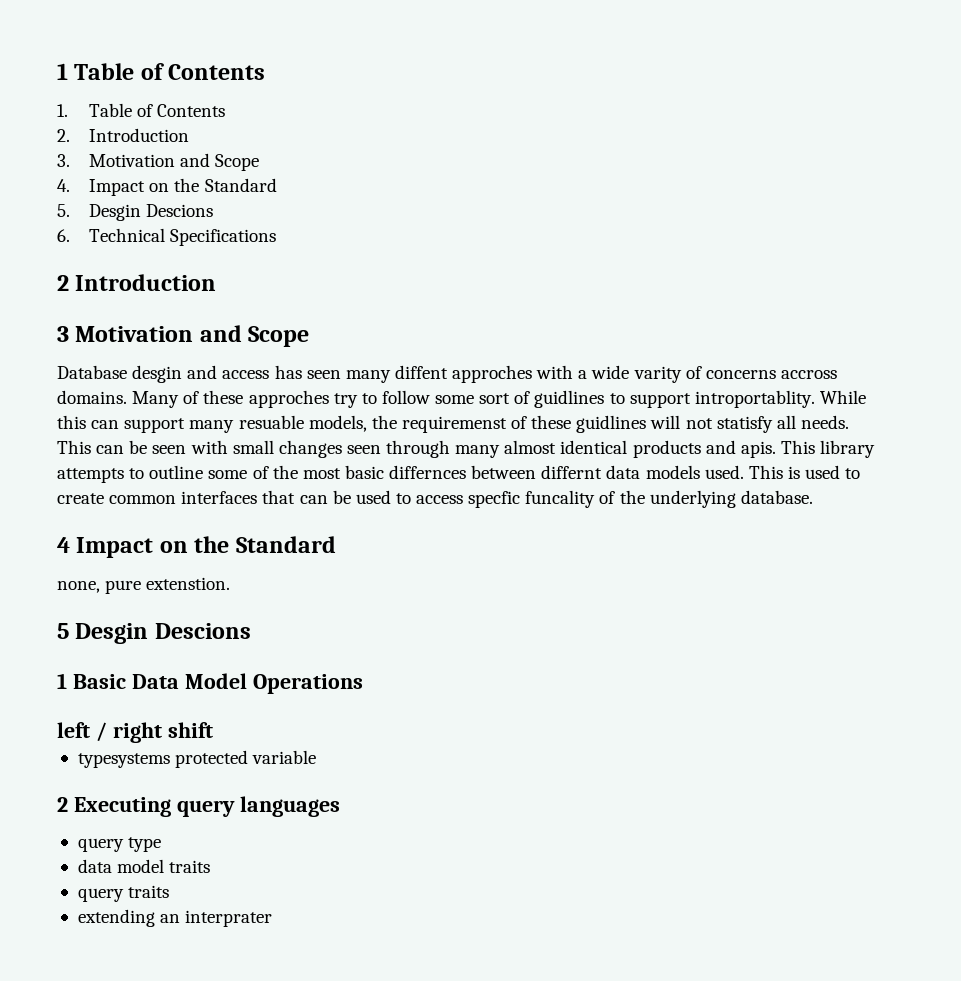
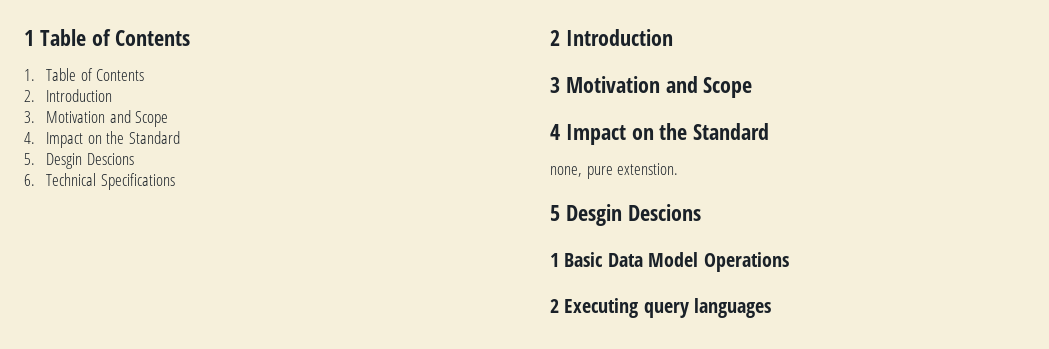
[57,365,837,383] [57,390,866,408] [57,415,849,433] [57,440,876,458] [57,465,861,483] [57,490,813,508] // Database desgin and access has seen many diffent approches with a wide varity of concerns accross domains. Many of these approches try to follow some sort of guidlines to support introportablity. While this can support many resuable models, the requiremenst of these guidlines will not statisfy all needs. This can be seen with small changes seen through many almost identical products and apis. This library attempts to outline some of the most basic differnces between differnt data models used. This is used to create common interfaces that can be used to access specfic funcality of the underlying database. -> (753, 87) none
[57,722,213,743] [77,750,317,768] [57,796,340,817] [77,837,162,852] [77,859,211,873] [77,885,170,902] [77,909,273,927] left / right shift // typesystems protected variable // 2 Executing query languages // query type // data model traits // query traits // extending an interprater -> [550,298,772,318] 2 Executing query languages

